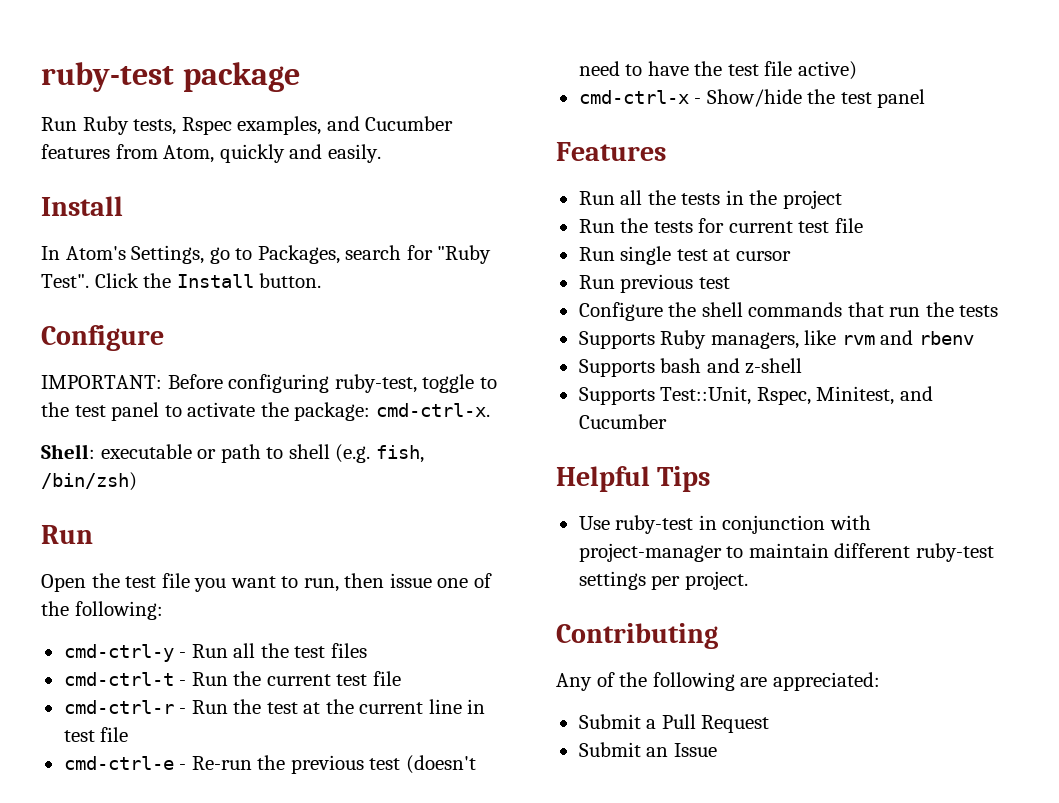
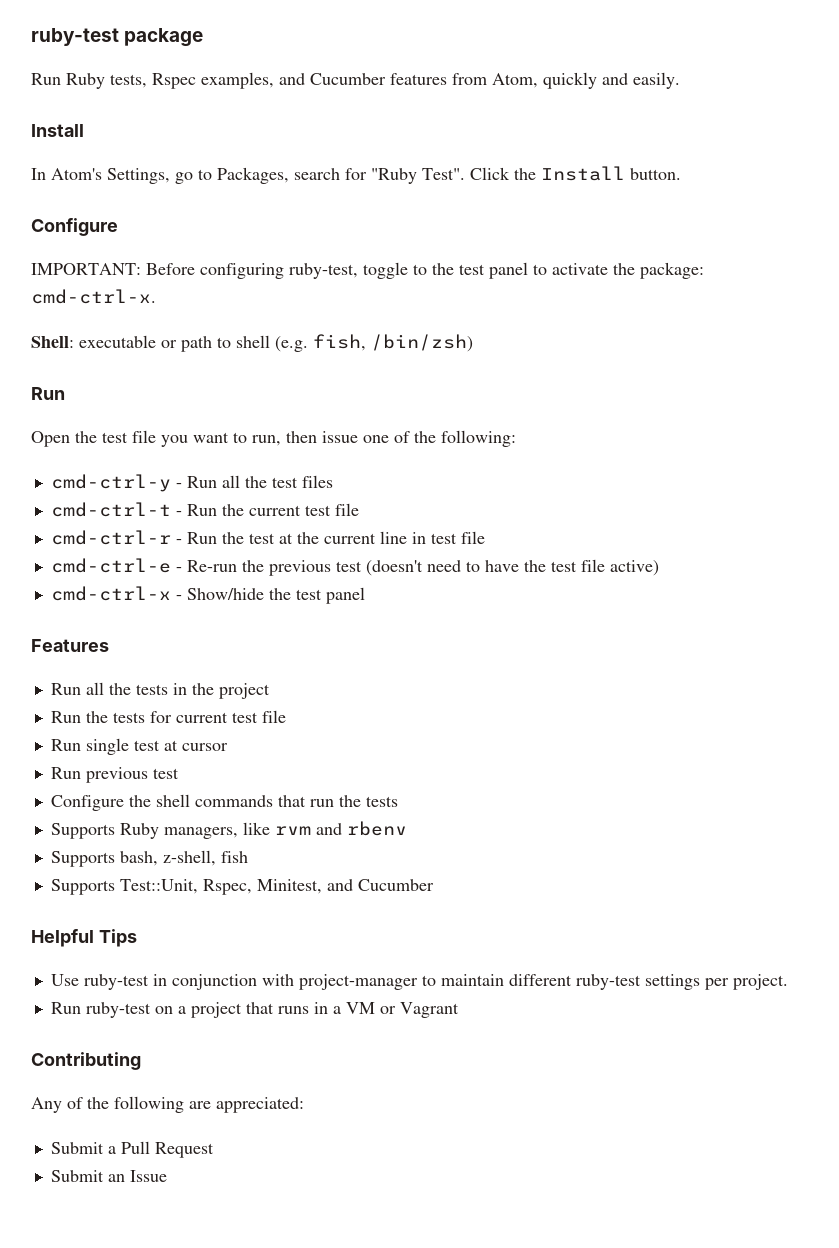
[660,358,803,374] bash and z-shell -> [119,850,248,866] bash, z-shell, fish
(748, 580) none -> [50,1002,459,1018] // Run ruby-test on a project that runs in a VM or Vagrant

